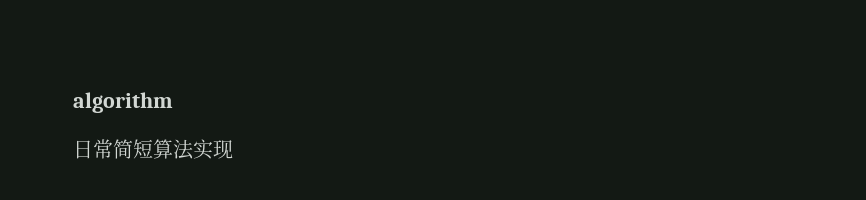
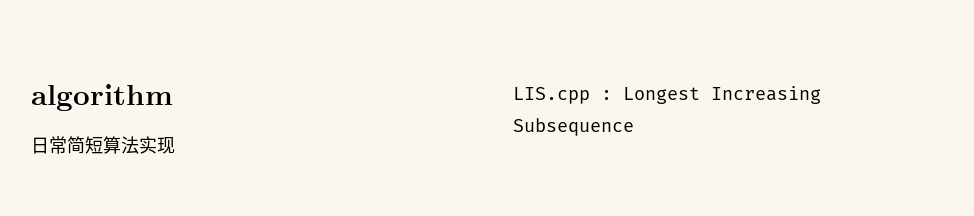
(233, 149) none -> [513,86,821,104] [513,118,634,136] // LIS.cpp : Longest Increasing Subsequence

